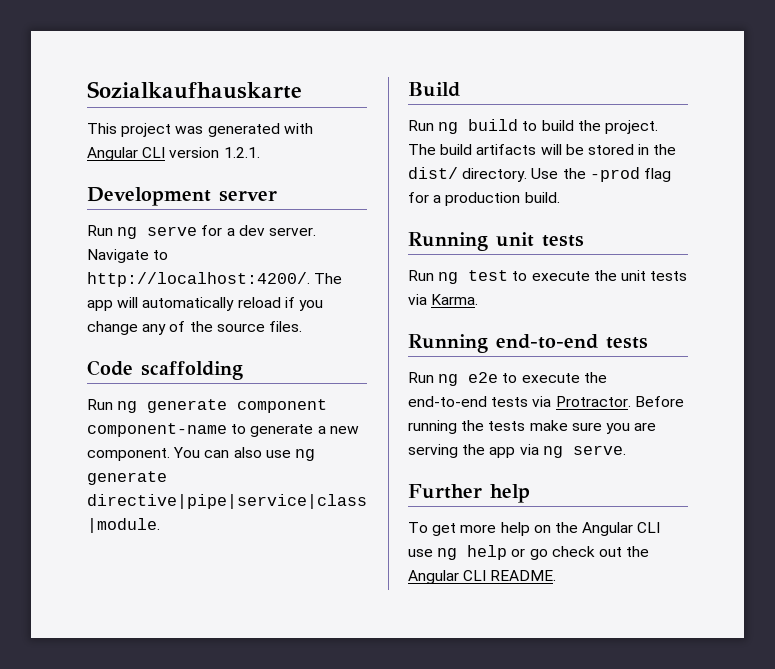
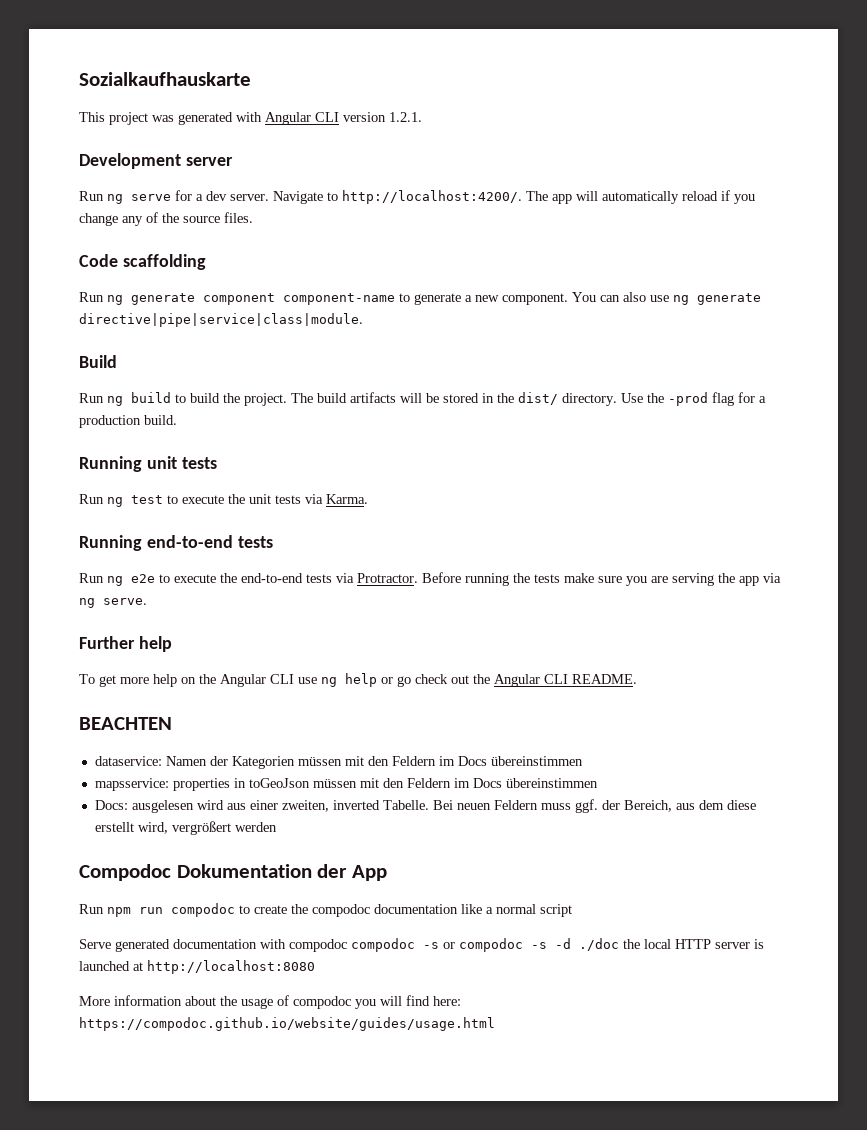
(557, 575) none -> [79,717,172,730] [94,756,583,769] [94,778,598,791] [94,799,756,813] [94,821,277,835] [79,864,387,881] [79,903,572,917] [79,938,764,952] [79,960,315,974] [79,995,461,1009] [79,1017,495,1031] // BEACHTEN // dataservice: Namen der Kategorien müssen mit den Feldern im Docs übereinstimmen // mapsservice: properties in toGeoJson müssen mit den Feldern im Docs übereinstimmen // Docs: ausgelesen wird aus einer zweiten, inverted Tabelle. Bei neuen Feldern muss ggf. der Bereich, aus dem diese erstellt wird, vergrößert werden // Compodoc Dokumentation der App // Run npm run compodoc to create the compodoc documentation like a normal script // Serve generated documentation with compodoc compodoc -s or compodoc -s -d ./doc the local HTTP server is launched at http://localhost:8080 // More information about the usage of compodoc you will find here: https://compodoc.github.io/website/guides/usage.html

